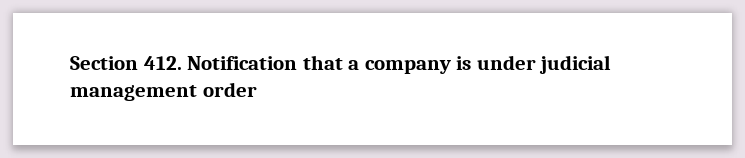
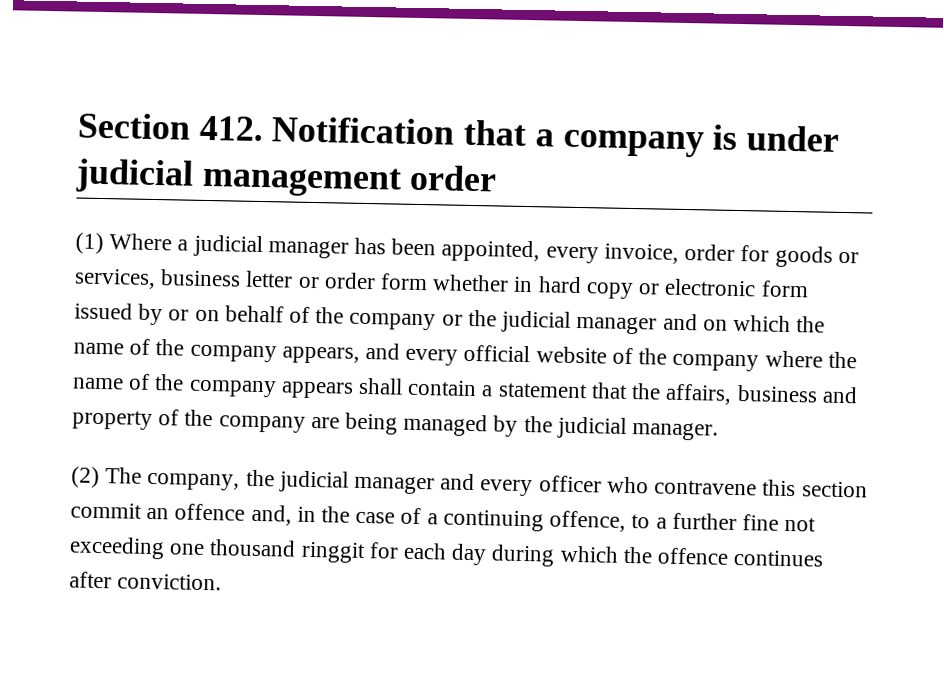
(257, 89) none -> [75,232,859,268] [74,268,809,300] [74,302,826,335] [73,338,857,372] [72,373,858,405] [72,409,720,441] [71,466,868,498] [70,502,817,532] [69,536,825,567] [69,571,223,591] // (1) Where a judicial manager has been appointed, every invoice, order for goods or services, business letter or order form whether in hard copy or electronic form issued by or on behalf of the company or the judicial manager and on which the name of the company appears, and every official website of the company where the name of the company appears shall contain a statement that the affairs, business and property of the company are being managed by the judicial manager. // (2) The company, the judicial manager and every officer who contravene this section commit an offence and, in the case of a continuing offence, to a further fine not exceeding one thousand ringgit for each day during which the offence continues after conviction.

